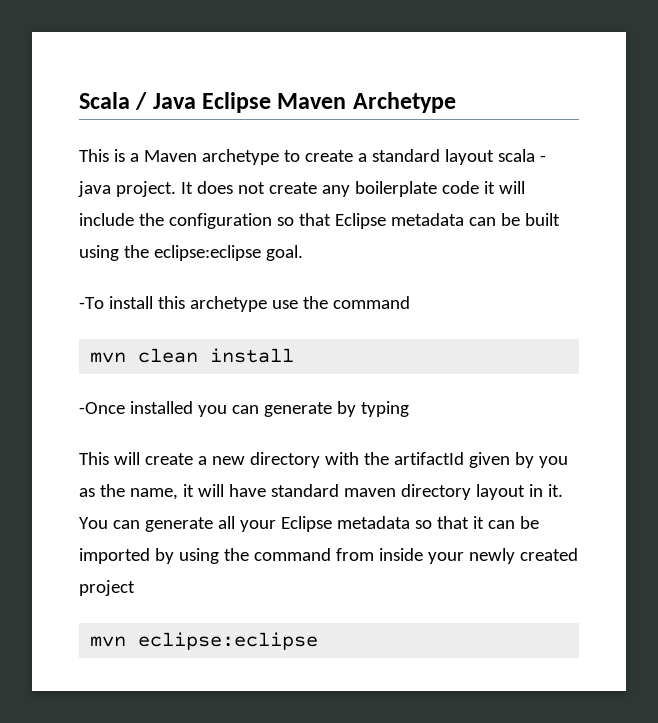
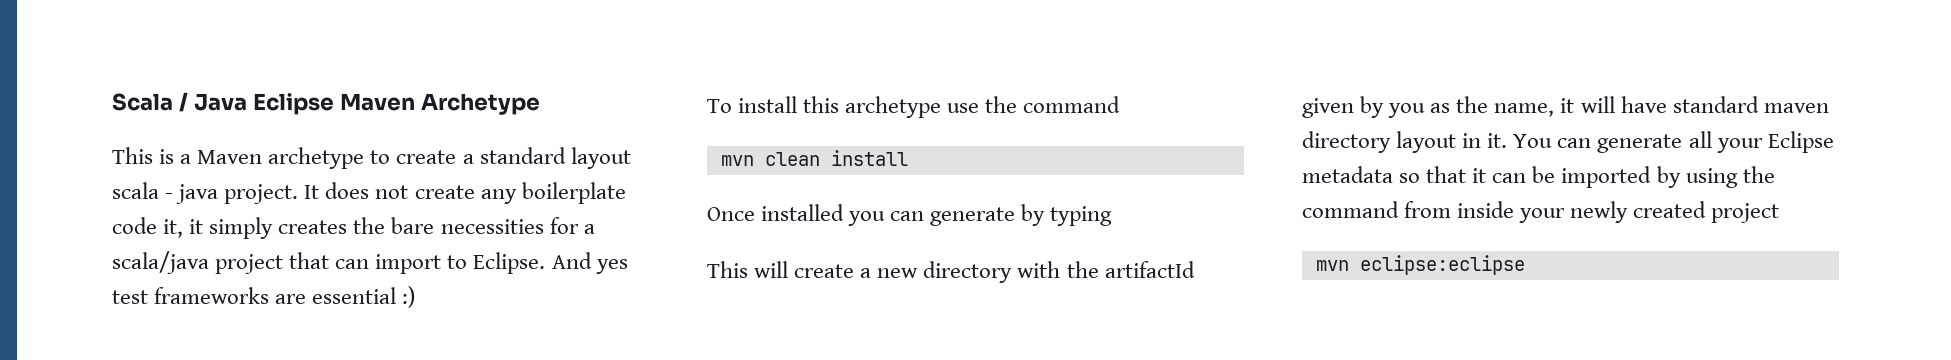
[483,181,525,194] [79,213,560,229] [79,245,303,261] [79,297,104,309] it will include the configuration so that Eclipse metadata can be built using the eclipse:eclipse goal. // -To -> [163,217,595,239] [112,251,628,274] [112,286,416,308] [707,99,732,113] it, it simply creates the bare necessities for a scala/java project that can import to Eclipse. And yes test frameworks are essential :) // To
[79,402,125,414] -Once -> [707,207,755,221] Once

